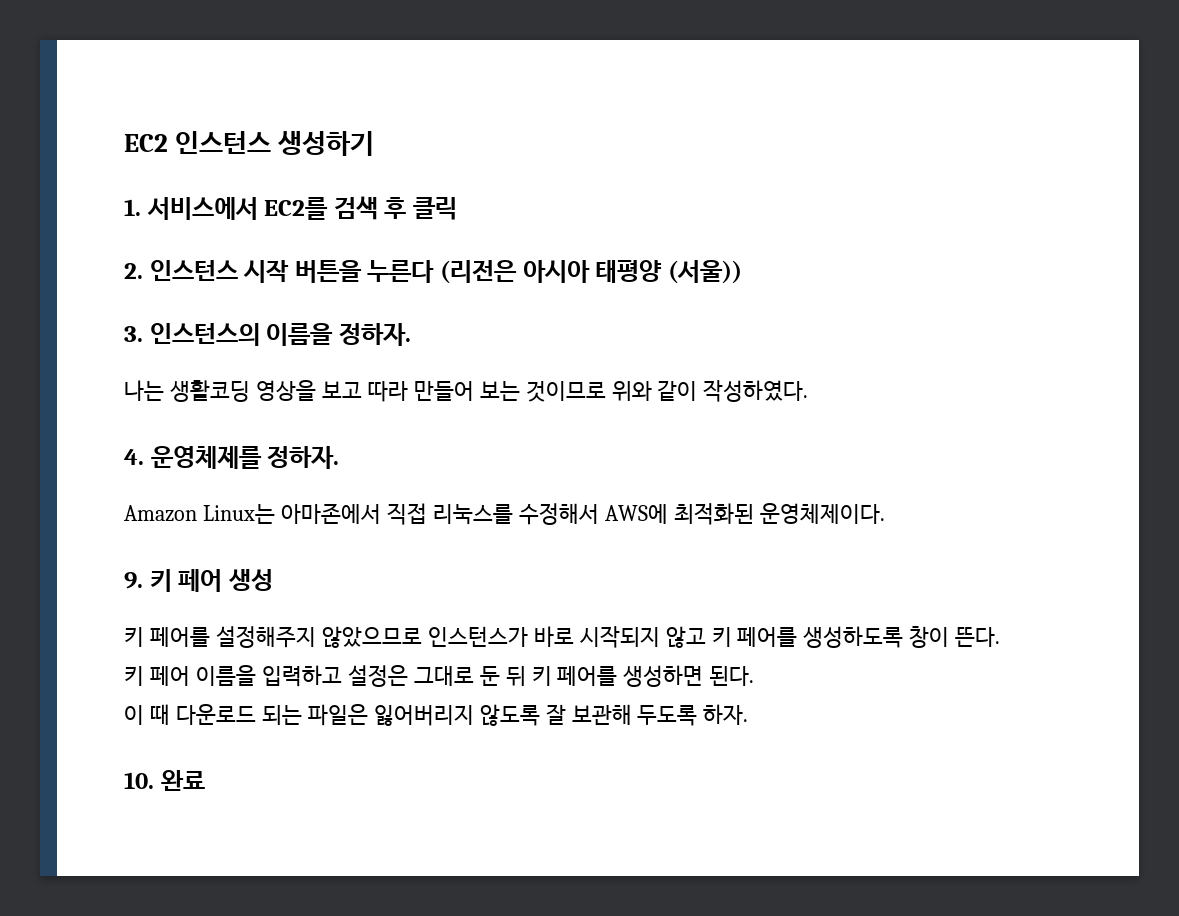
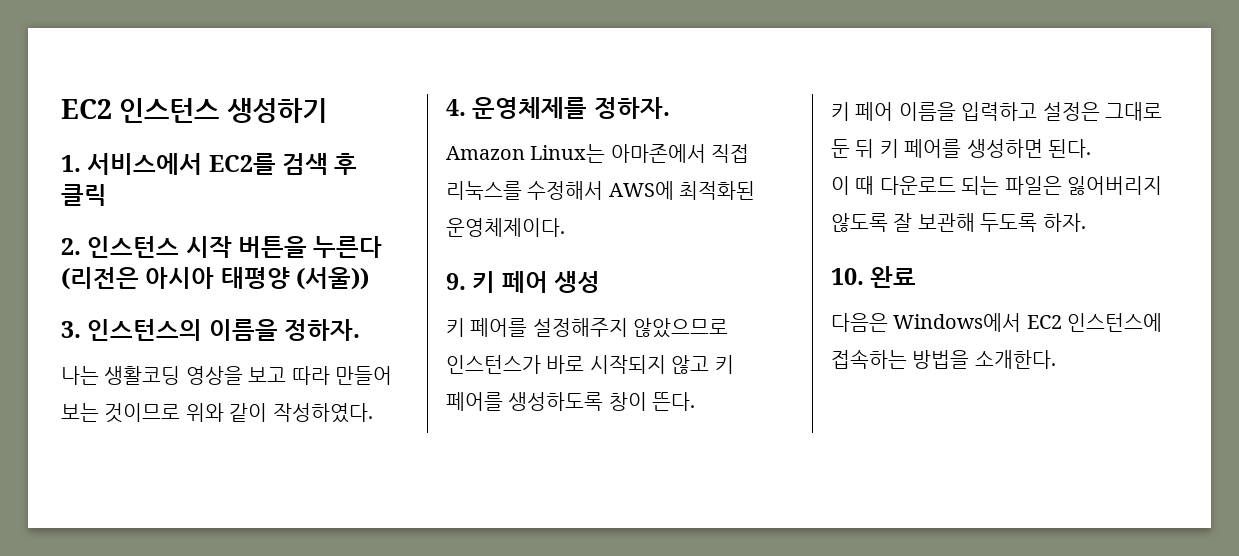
(205, 780) none -> [831,313,1163,332] [831,349,1056,369] // 다음은 Windows에서 EC2 인스턴스에 접속하는 방법을 소개한다.

